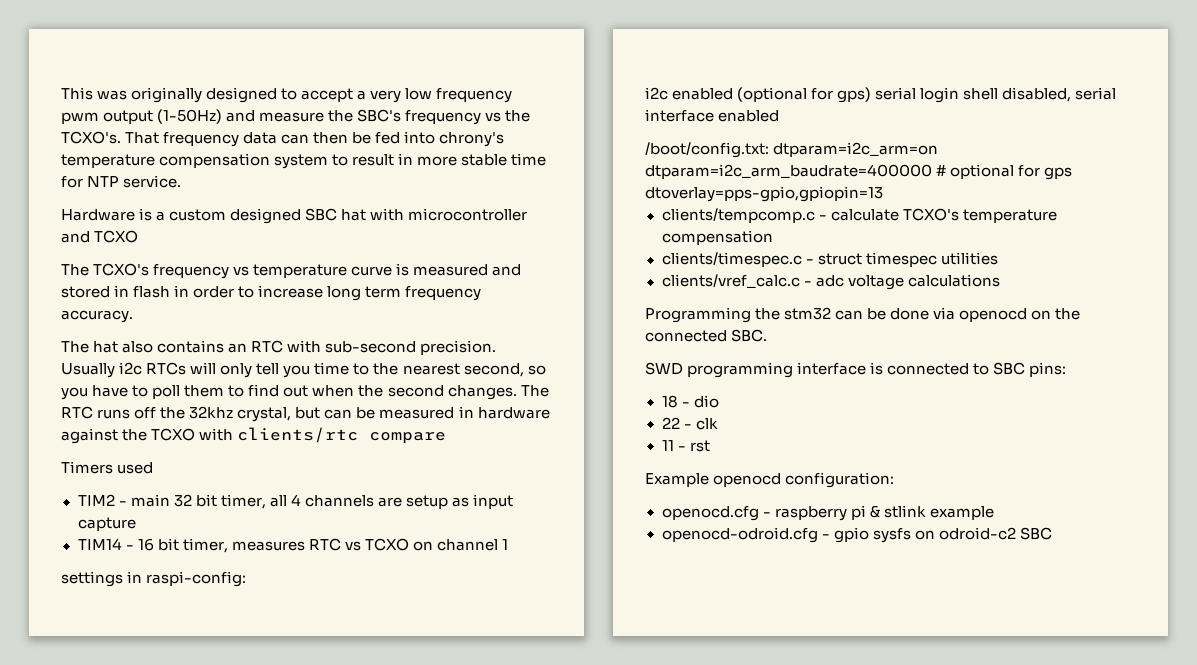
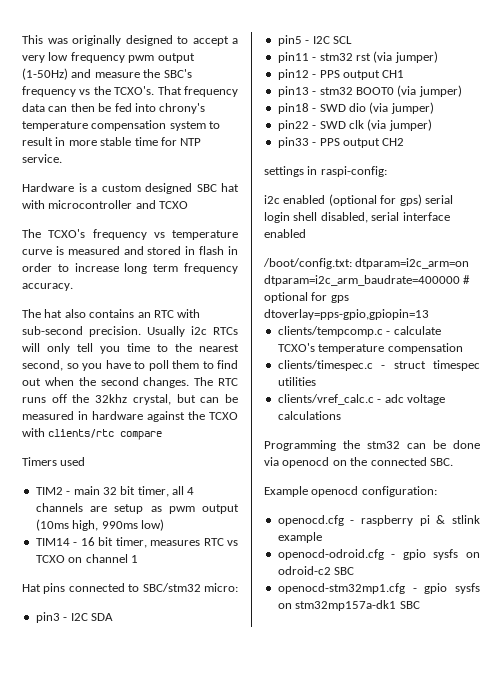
[473,494,514,509] [77,517,136,531] input capture -> [168,504,239,514] [35,519,164,531] pwm output (10ms high, 990ms low)
(509, 544) none -> [22,583,238,594] [35,612,113,623] [277,35,352,46] [277,51,438,63] [277,69,405,80] [277,85,462,97] [277,102,434,114] [277,119,432,131] [277,137,405,148] // Hat pins connected to SBC/stm32 micro: // pin3 - I2C SDA // pin5 - I2C SCL // pin11 - stm32 rst (via jumper) // pin12 - PPS output CH1 // pin13 - stm32 BOOT0 (via jumper) // pin18 - SWD dio (via jumper) // pin22 - SWD clk (via jumper) // pin33 - PPS output CH2
[645,362,1067,378] [661,395,719,408] [661,417,718,430] [661,440,710,452] // SWD programming interface is connected to SBC pins: // 18 - dio // 22 - clk // 11 - rst -> (453, 462) none
(1052, 533) none -> [277,583,480,594] [277,600,420,611] // openocd-stm32mp1.cfg - gpio sysfs on stm32mp157a-dk1 SBC

